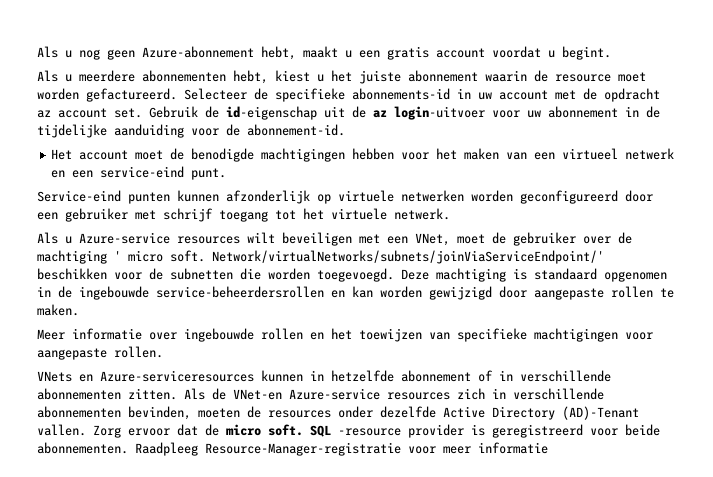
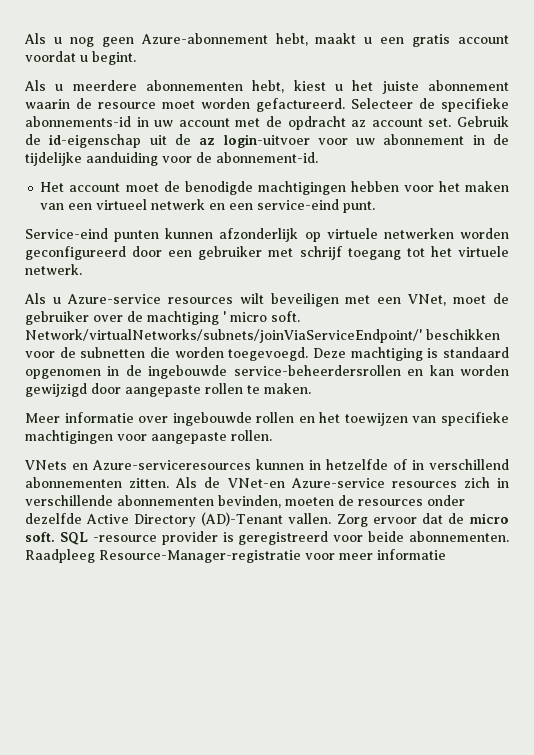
[401,370,471,382] abonnement -> (388, 464) none
[520,370,611,382] verschillende -> [429,459,509,470] verschillend

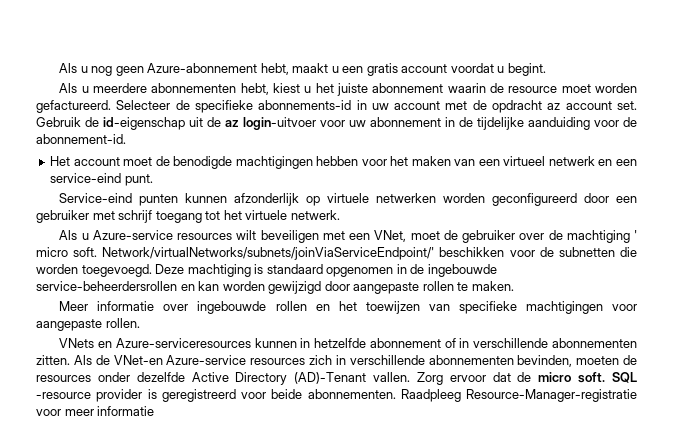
(388, 464) none -> [369,338,441,348] abonnement
[429,459,509,470] verschillend -> [473,338,549,348] verschillende

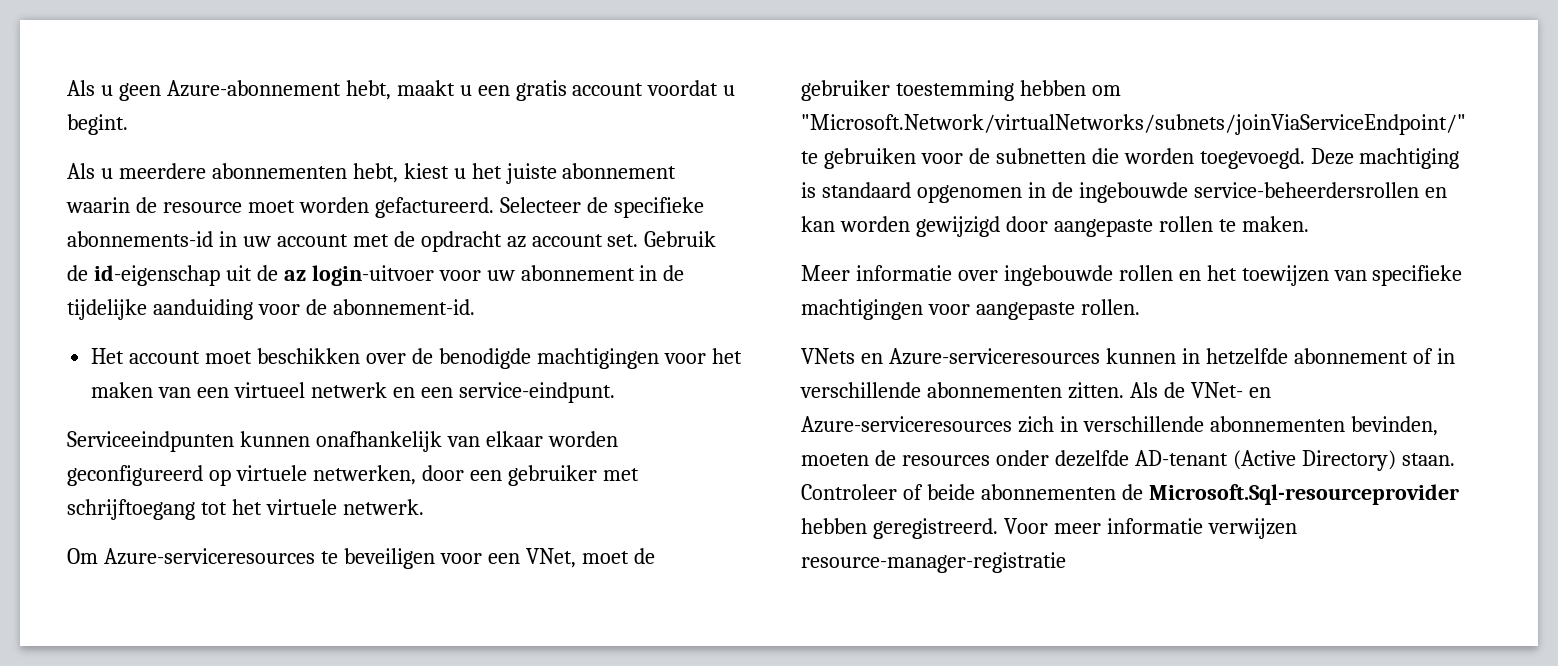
[59,63,113,76] Als u nog -> [67,80,113,96] Als u
(153, 161) none -> [257,348,406,364] beschikken over
[316,156,359,166] hebben -> (659, 358) none
[50,173,153,186] [59,193,578,206] service-eind punt. // Service-eind punten kunnen afzonderlijk op virtuele netwerken worden geconfigureerd -> [458,382,615,403] [67,431,618,452] [67,465,416,486] service-eindpunt. // Serviceeindpunten kunnen onafhankelijk van elkaar worden geconfigureerd op virtuele netwerken,
[118,210,202,223] schrijf toegang -> [67,499,195,520] schrijftoegang
[59,230,345,243] Als u Azure-service resources wilt beveiligen met -> [67,548,482,569] Om Azure-serviceresources te beveiligen voor
[519,230,637,243] [36,247,505,260] over de machtiging ' micro soft. Network/virtualNetworks/subnets/joinViaServiceEndpoint/' beschikken -> [895,80,1121,101] [801,114,1466,135] [801,148,916,169] toestemming hebben om "Microsoft.Network/virtualNetworks/subnets/joinViaServiceEndpoint/" te gebruiken
[113,355,306,365] VNet-en Azure-service resources -> [1190,382,1271,398] [801,416,1012,433] VNet- en Azure-serviceresources
[191,372,637,385] [36,389,637,402] [36,406,155,416] Active Directory (AD)-Tenant vallen. Zorg ervoor dat de micro soft. SQL -resource provider is geregistreerd voor beide abonnementen. Raadpleeg Resource-Manager-registratie voor meer informatie -> [1134,450,1455,471] [801,484,1459,505] [801,518,1297,539] [801,552,1066,573] AD-tenant (Active Directory) staan. Controleer of beide abonnementen de Microsoft.Sql-resourceprovider hebben geregistreerd. Voor meer informatie verwijzen resource-manager-registratie

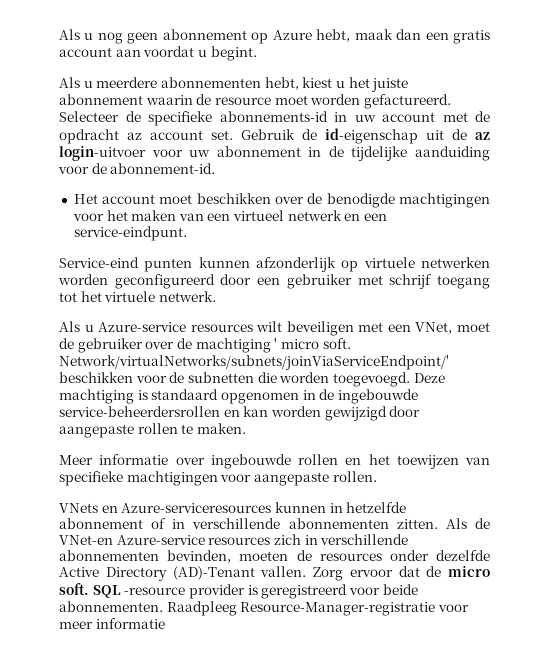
[67,80,472,101] Als u geen Azure-abonnement hebt, maakt u -> [59,29,422,44] Als u nog geen abonnement op Azure hebt, maak dan
(644, 89) none -> [115,49,141,57] aan
[67,431,618,452] [67,465,416,486] Serviceeindpunten kunnen onafhankelijk van elkaar worden geconfigureerd op virtuele netwerken, -> [59,257,490,272] [58,274,215,289] Service-eind punten kunnen afzonderlijk op virtuele netwerken worden geconfigureerd
[67,499,195,520] schrijftoegang -> [389,274,491,289] schrijf toegang
[67,548,482,569] Om Azure-serviceresources te beveiligen voor -> [59,321,384,336] Als u Azure-service resources wilt beveiligen met
[895,80,1121,101] [801,114,1466,135] [801,148,916,169] toestemming hebben om "Microsoft.Network/virtualNetworks/subnets/joinViaServiceEndpoint/" te gebruiken -> [145,338,351,353] [59,355,449,370] [59,372,133,383] over de machtiging ' micro soft. Network/virtualNetworks/subnets/joinViaServiceEndpoint/' beschikken
[1190,382,1271,398] [801,416,1012,433] VNet- en Azure-serviceresources -> [59,535,271,545] VNet-en Azure-service resources
[1134,450,1455,471] [801,484,1459,505] [801,518,1297,539] [801,552,1066,573] AD-tenant (Active Directory) staan. Controleer of beide abonnementen de Microsoft.Sql-resourceprovider hebben geregistreerd. Voor meer informatie verwijzen resource-manager-registratie -> [59,566,490,581] [59,583,418,599] [59,601,469,616] [59,618,165,629] Active Directory (AD)-Tenant vallen. Zorg ervoor dat de micro soft. SQL -resource provider is geregistreerd voor beide abonnementen. Raadpleeg Resource-Manager-registratie voor meer informatie

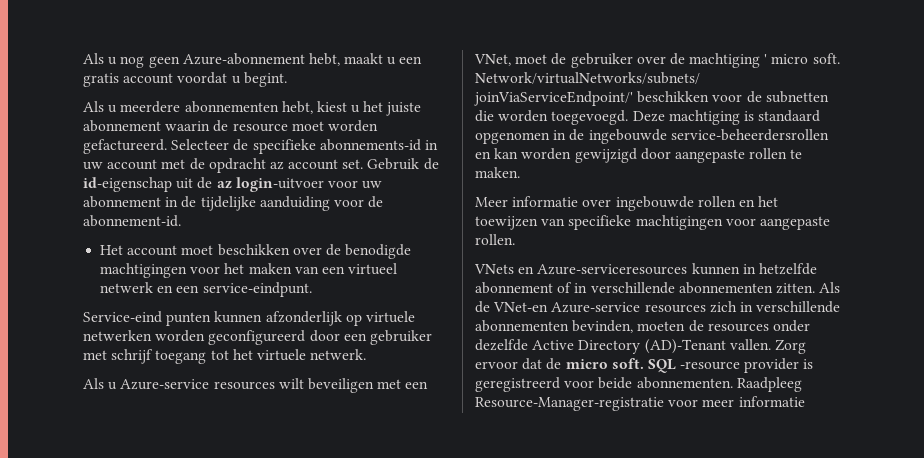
[162,29,422,44] abonnement op Azure hebt, maak dan -> [182,53,397,66] Azure-abonnement hebt, maakt u
[115,49,141,57] aan -> (174, 78) none

